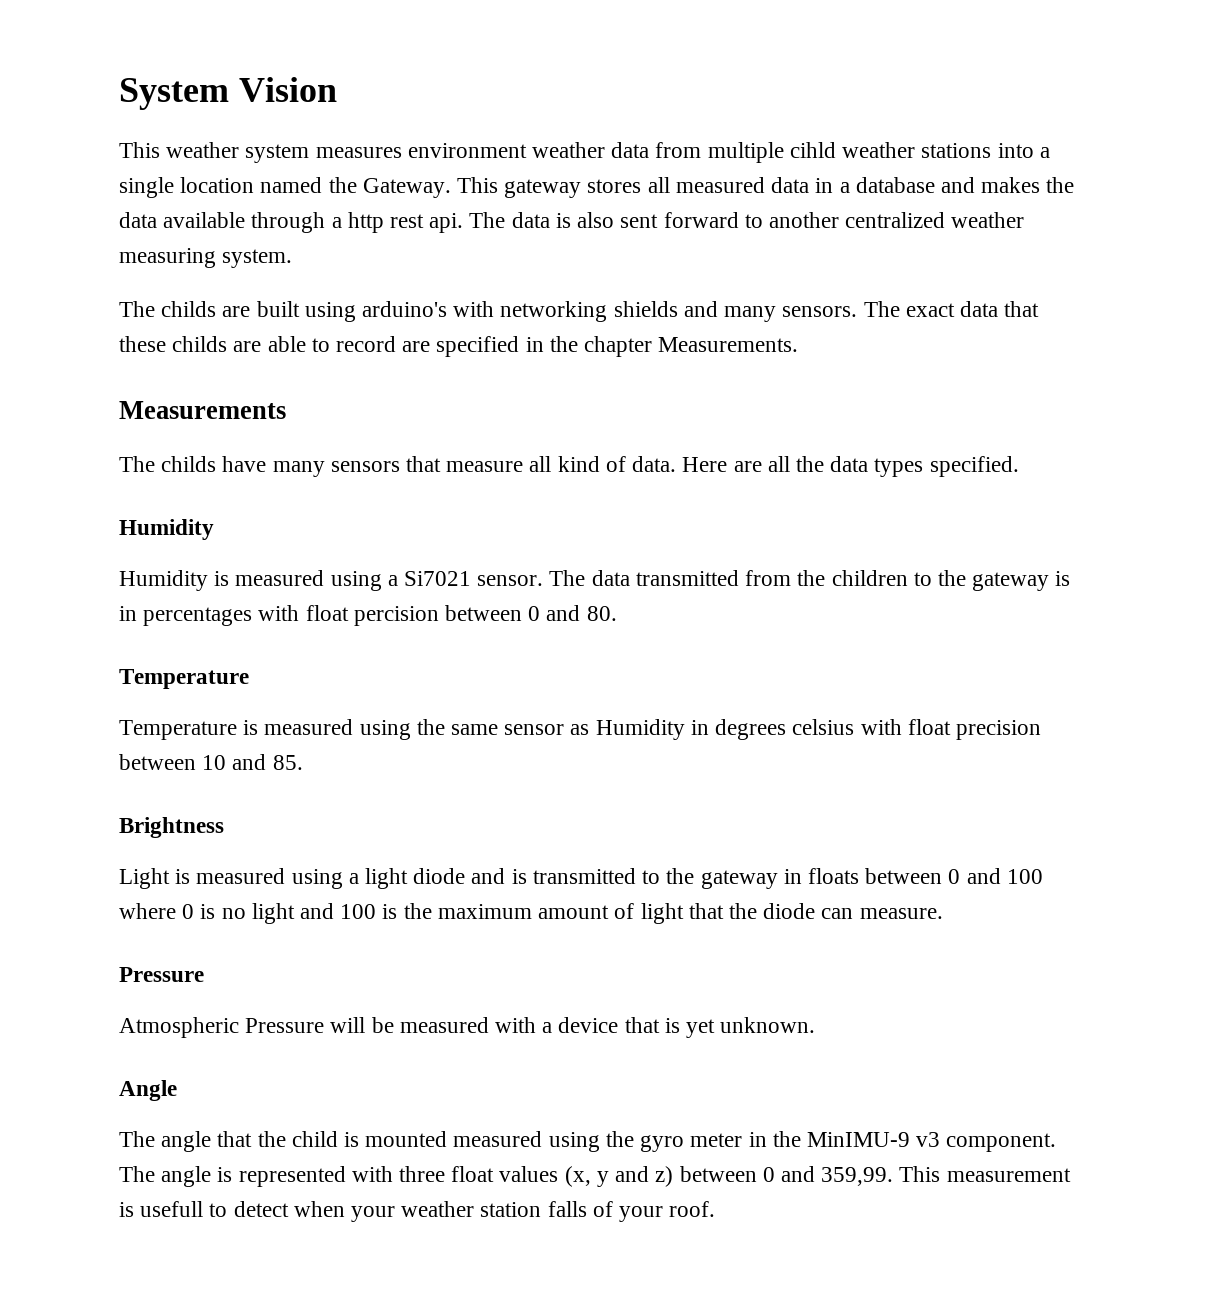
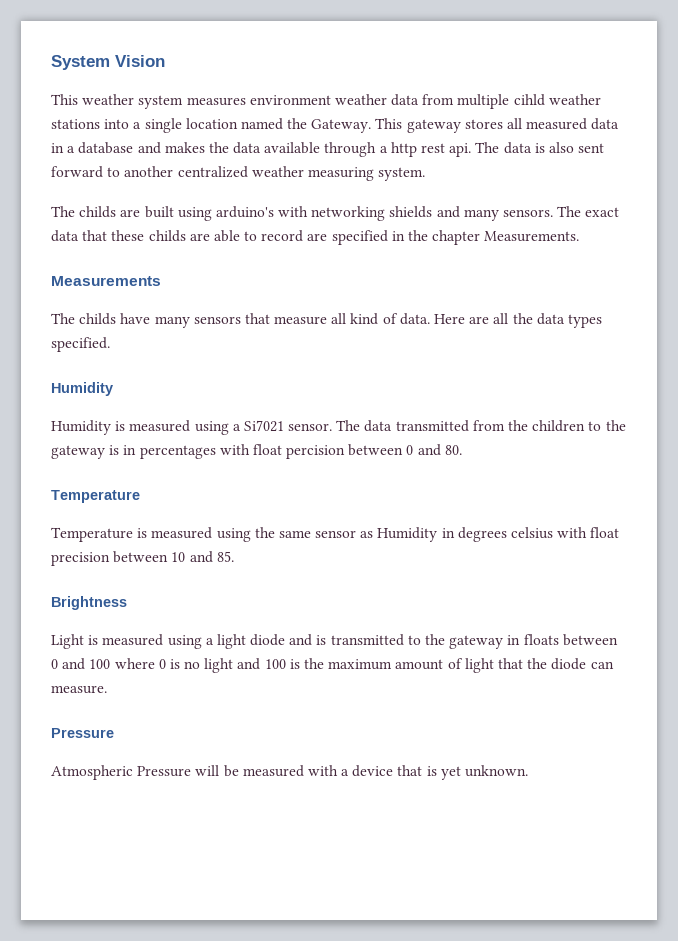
[119,1080,177,1101] [119,1131,1057,1152] [119,1166,1071,1187] [119,1201,716,1222] // Angle // The angle that the child is mounted measured using the gyro meter in the MinIMU-9 v3 component. The angle is represented with three float values (x, y and z) between 0 and 359,99. This measurement is usefull to detect when your weather station falls of your roof. -> (529, 771) none

